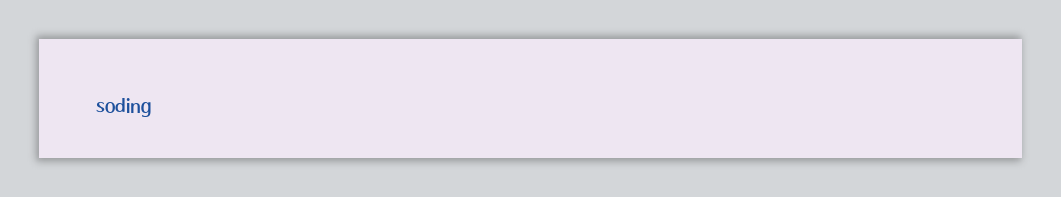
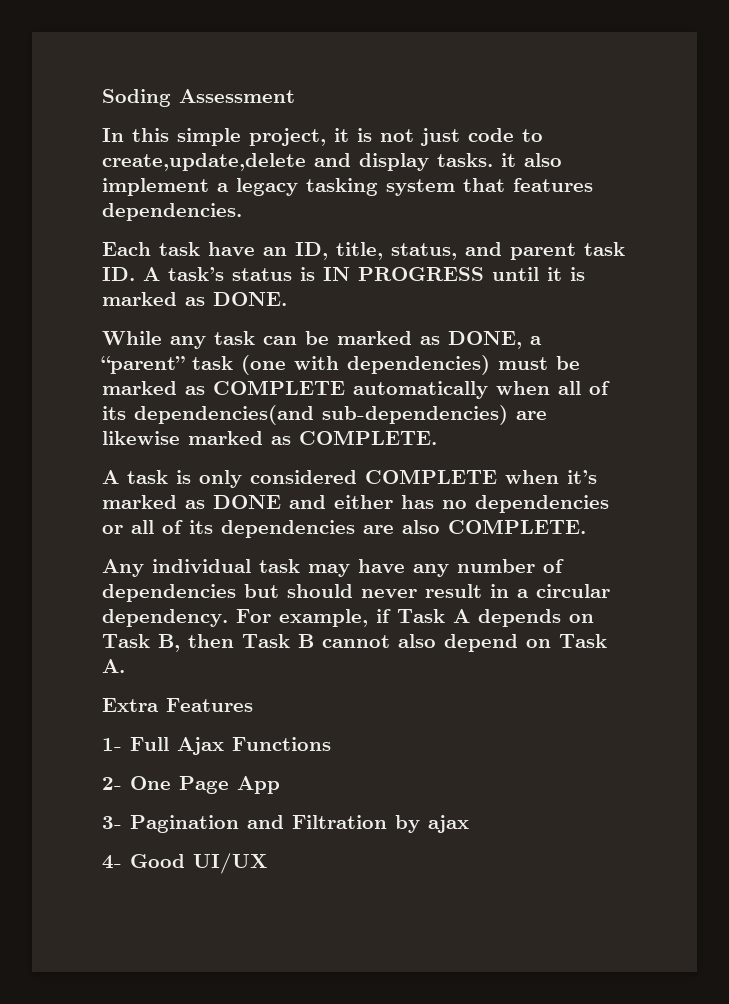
[96,98,152,117] soding -> [102,89,295,107] [102,128,543,146] [102,153,562,171] [102,178,593,196] [102,203,242,221] [102,242,625,260] [102,267,585,281] [102,292,287,306] [102,331,542,349] [101,355,580,375] [102,380,610,399] [102,405,547,425] [102,430,437,445] [102,469,597,488] [102,495,609,513] [102,519,586,538] [102,559,564,577] [102,584,610,602] [102,609,594,627] [102,634,607,652] [102,659,125,673] [102,698,253,712] [102,737,331,755] [102,776,280,794] [102,815,469,833] [102,853,267,874] Soding Assessment // In this simple project, it is not just code to create,update,delete and display tasks. it also implement a legacy tasking system that features dependencies. // Each task have an ID, title, status, and parent task ID. A task’s status is IN PROGRESS until it is marked as DONE. // While any task can be marked as DONE, a “parent” task (one with dependencies) must be marked as COMPLETE automatically when all of its dependencies(and sub-dependencies) are likewise marked as COMPLETE. // A task is only considered COMPLETE when it’s marked as DONE and either has no dependencies or all of its dependencies are also COMPLETE. // Any individual task may have any number of dependencies but should never result in a circular dependency. For example, if Task A depends on Task B, then Task B cannot also depend on Task A. // Extra Features // 1- Full Ajax Functions // 2- One Page App // 3- Pagination and Filtration by ajax // 4- Good UI/UX

